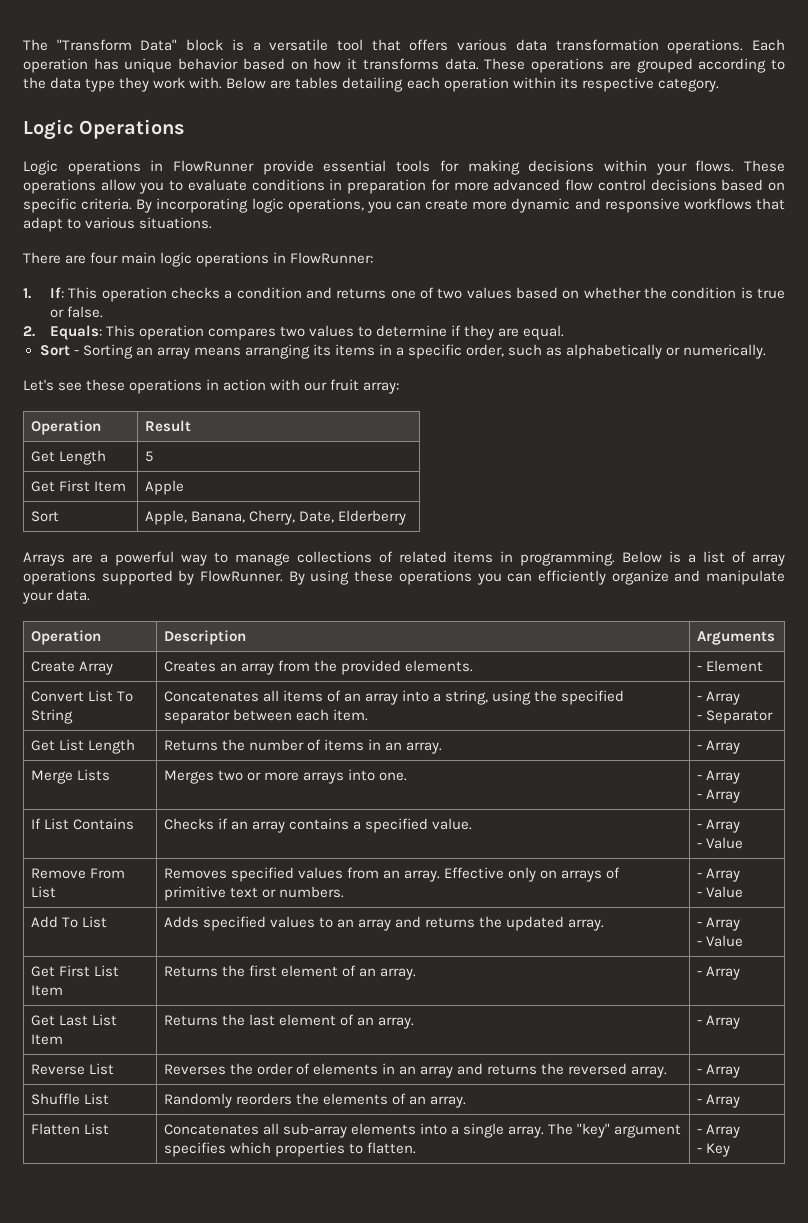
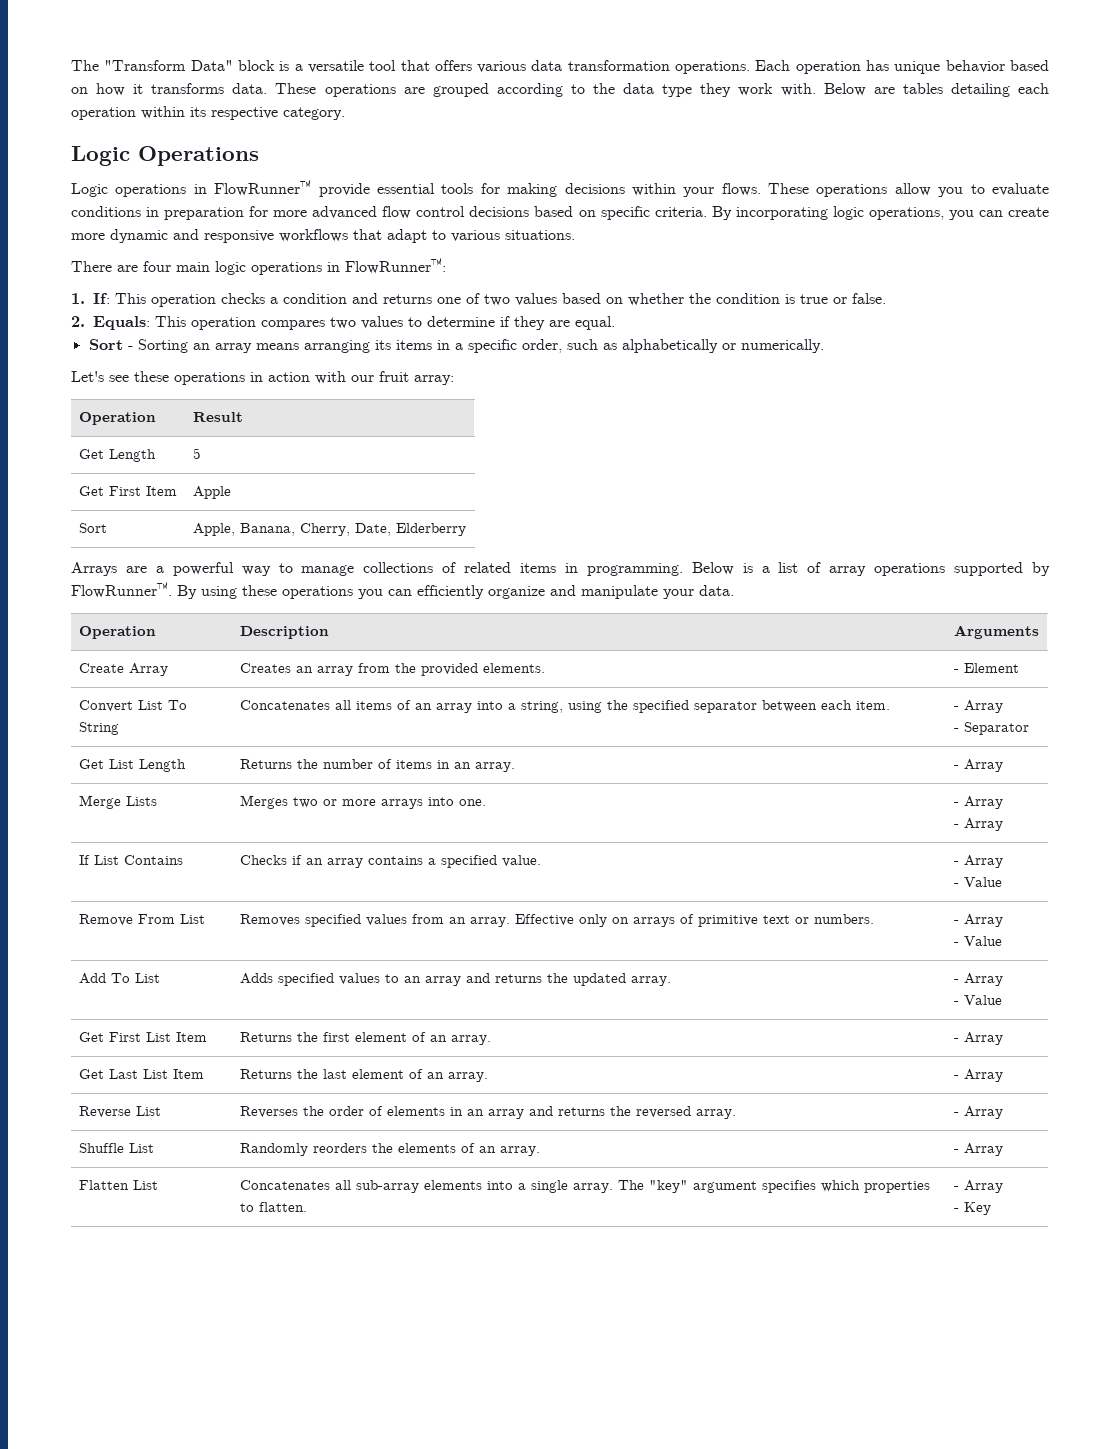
[173,160,255,172] FlowRunner -> [214,180,312,196] FlowRunner™
[290,252,374,264] FlowRunner: -> [345,258,446,274] FlowRunner™:
[200,570,284,582] FlowRunner. -> [71,582,172,598] FlowRunner™.

